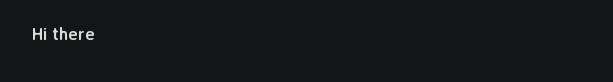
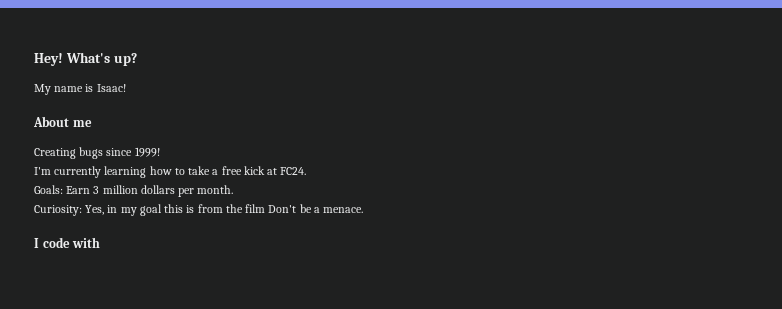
[32,27,95,40] Hi there -> [34,52,137,66] [34,84,126,95] [33,116,92,127] [34,147,160,159] [34,166,307,178] [34,185,234,197] [34,204,364,216] [34,237,101,248] Hey! What's up? // My name is Isaac! // About me // Creating bugs since 1999! // I'm currently learning how to take a free kick at FC24. // Goals: Earn 3 million dollars per month. // Curiosity: Yes, in my goal this is from the film Don't be a menace. // I code with

